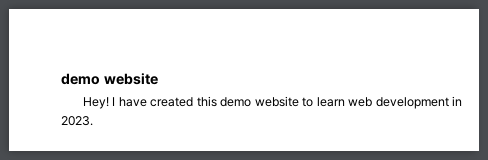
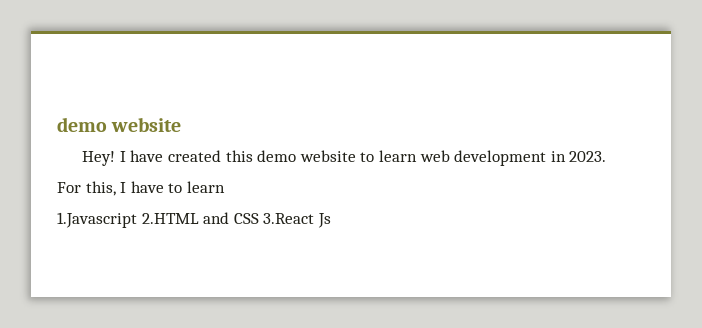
(93, 121) none -> [57,181,225,196] [57,212,331,228] // For this, I have to learn // 1.Javascript 2.HTML and CSS 3.React Js

